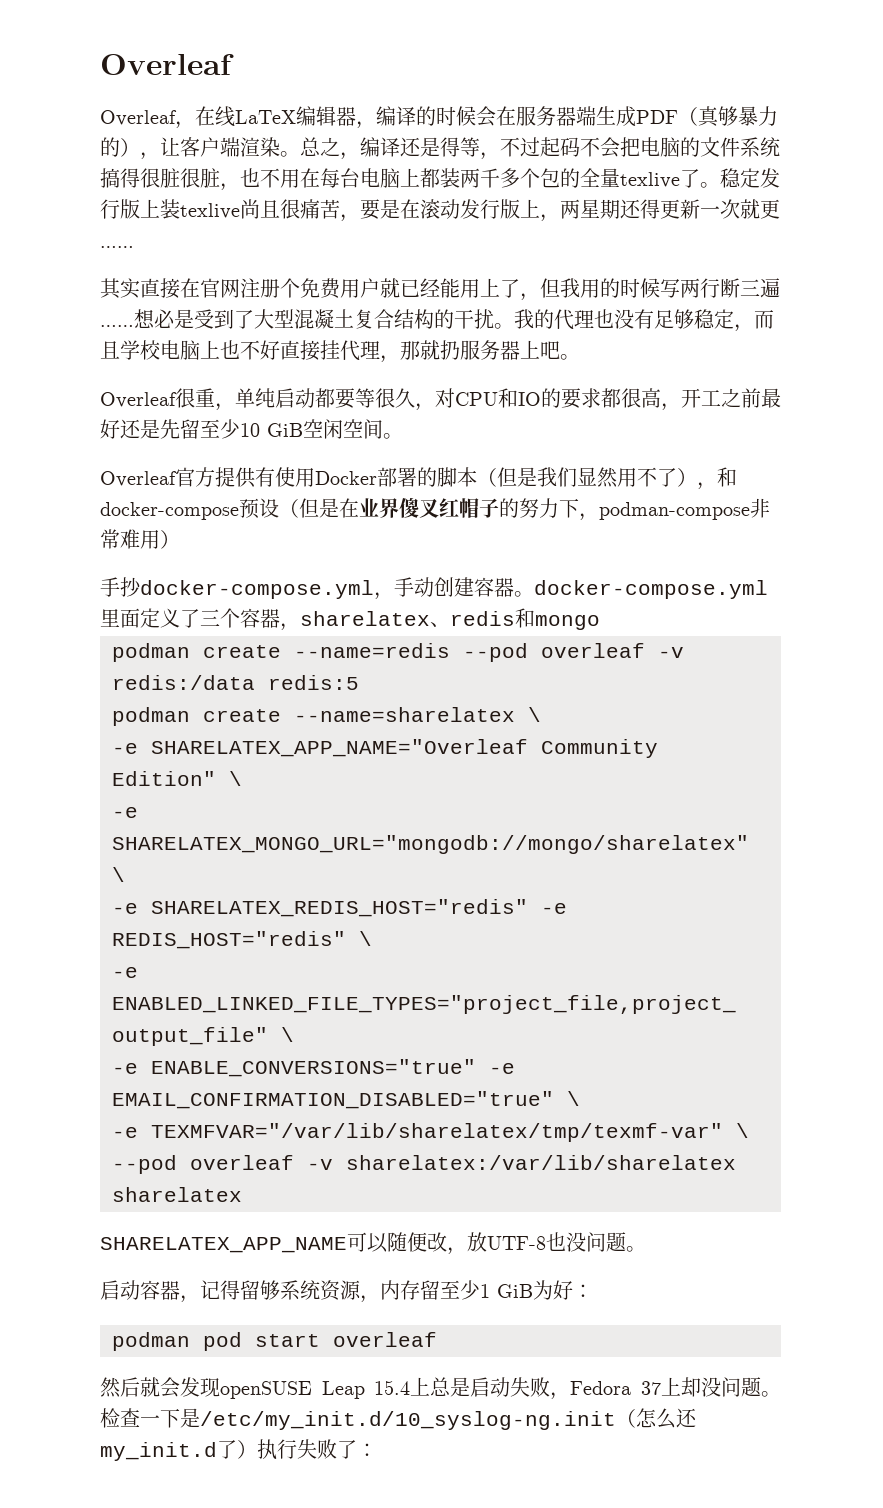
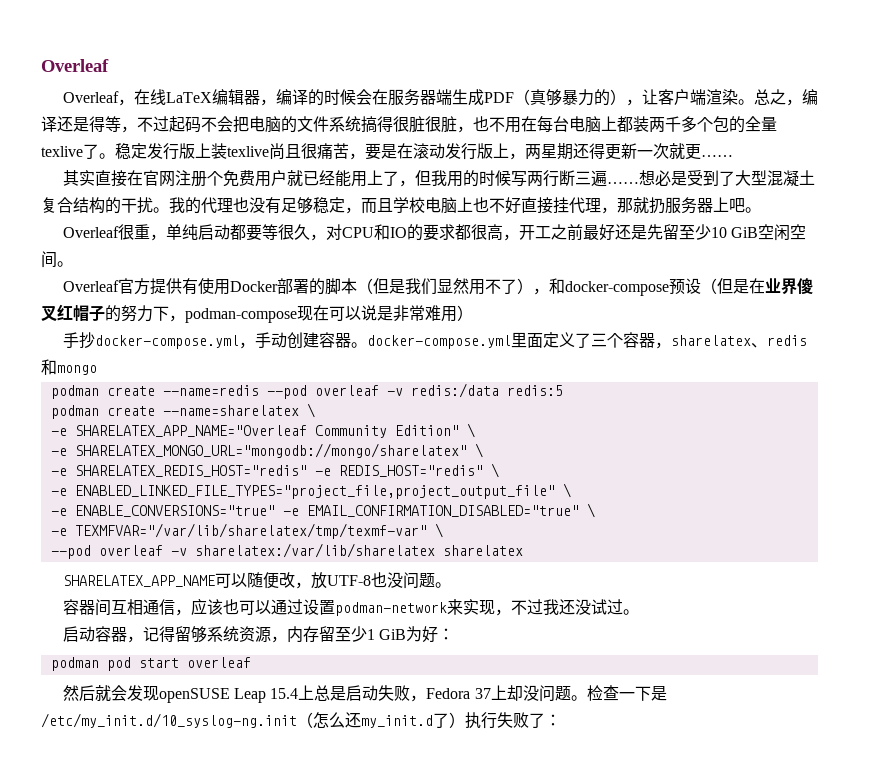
(750, 511) none -> [297,305,393,321] 现在可以说是
(646, 1249) none -> [62,598,639,616] // 容器间互相通信，应该也可以通过设置podman-network来实现，不过我还没试过。

